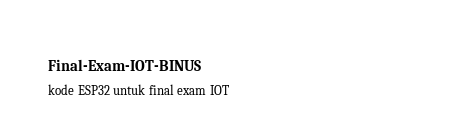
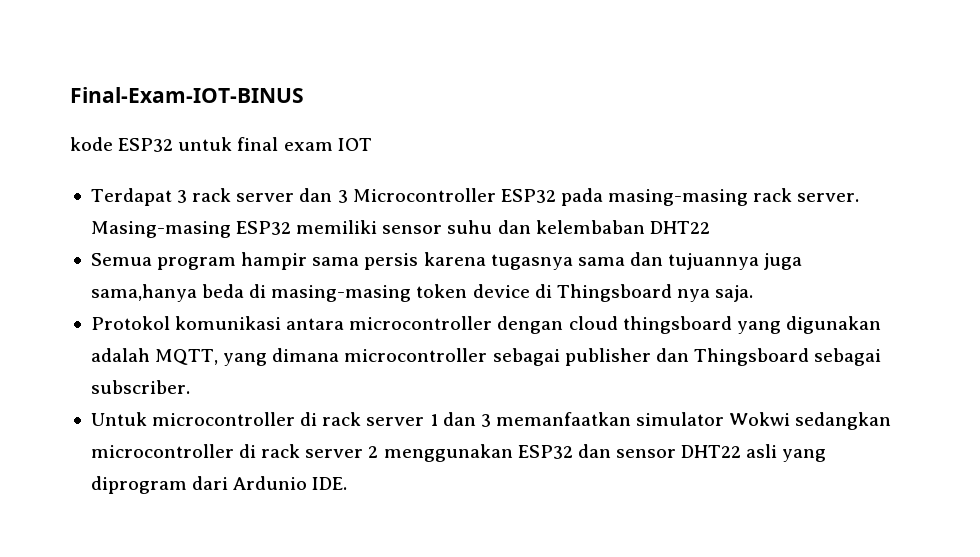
(229, 90) none -> [90,188,860,206] [90,220,710,238] [90,252,803,270] [90,284,754,302] [90,316,881,334] [90,348,882,366] [90,380,190,394] [90,412,892,430] [90,444,827,462] [90,476,348,494] // Terdapat 3 rack server dan 3 Microcontroller ESP32 pada masing-masing rack server. Masing-masing ESP32 memiliki sensor suhu dan kelembaban DHT22 // Semua program hampir sama persis karena tugasnya sama dan tujuannya juga sama,hanya beda di masing-masing token device di Thingsboard nya saja. // Protokol komunikasi antara microcontroller dengan cloud thingsboard yang digunakan adalah MQTT, yang dimana microcontroller sebagai publisher dan Thingsboard sebagai subscriber. // Untuk microcontroller di rack server 1 dan 3 memanfaatkan simulator Wokwi sedangkan microcontroller di rack server 2 menggunakan ESP32 dan sensor DHT22 asli yang diprogram dari Ardunio IDE.

